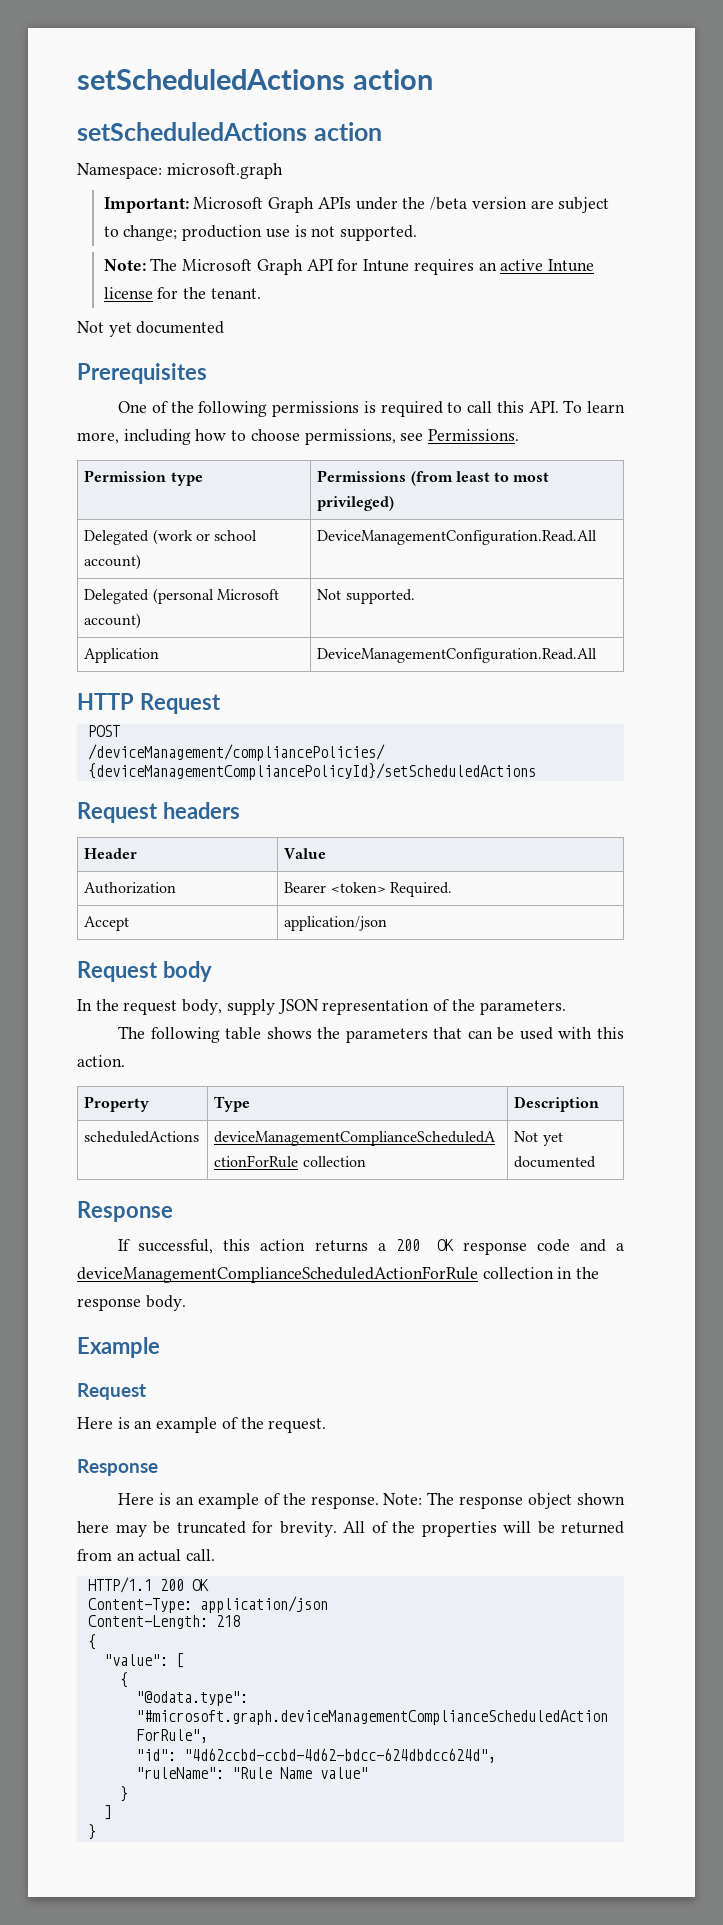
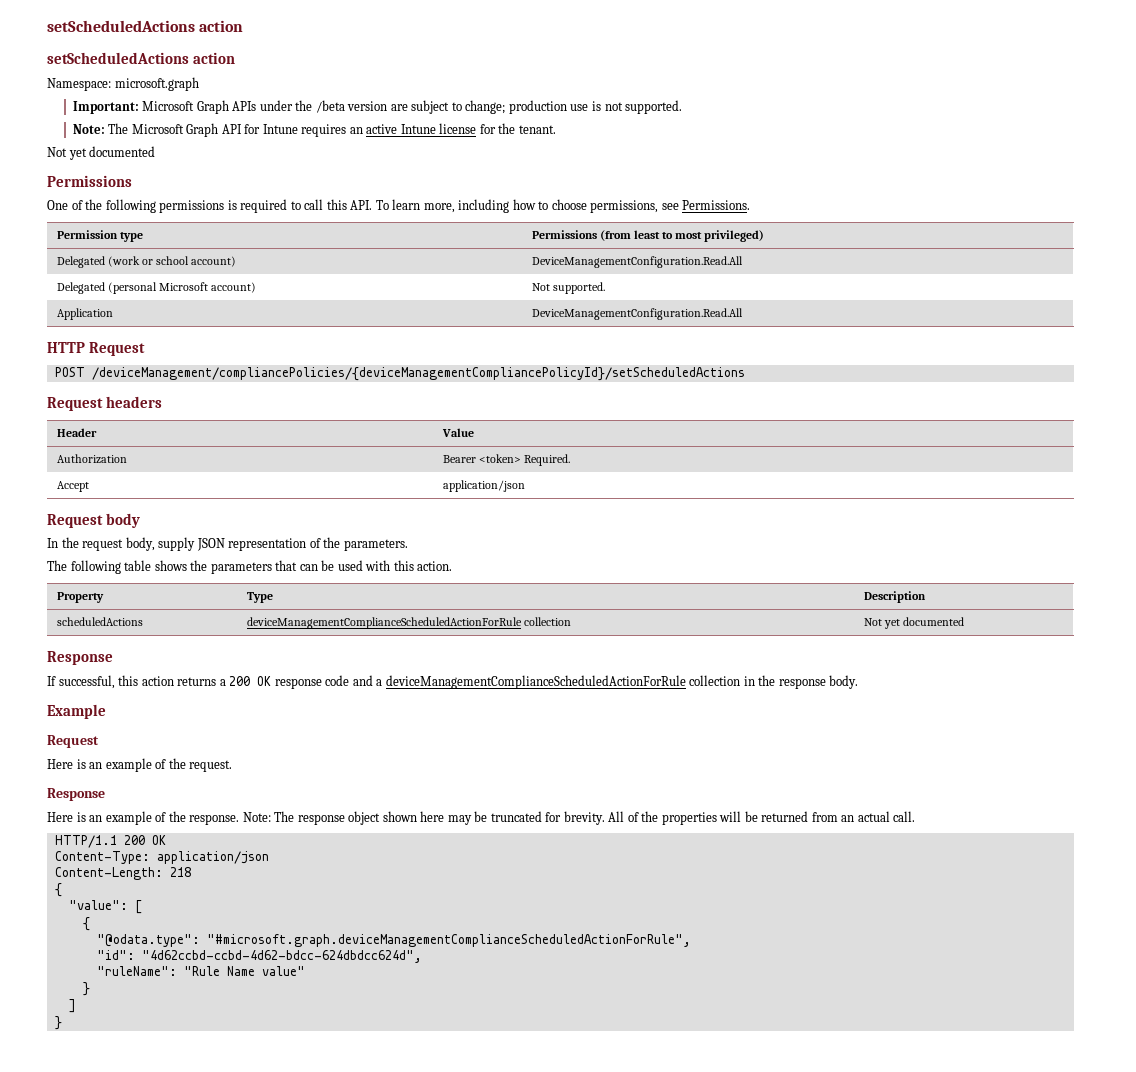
[77,363,207,384] Prerequisites -> [47,175,132,187] Permissions

